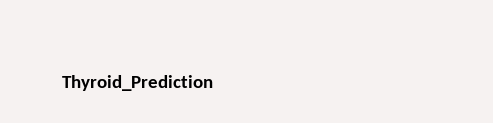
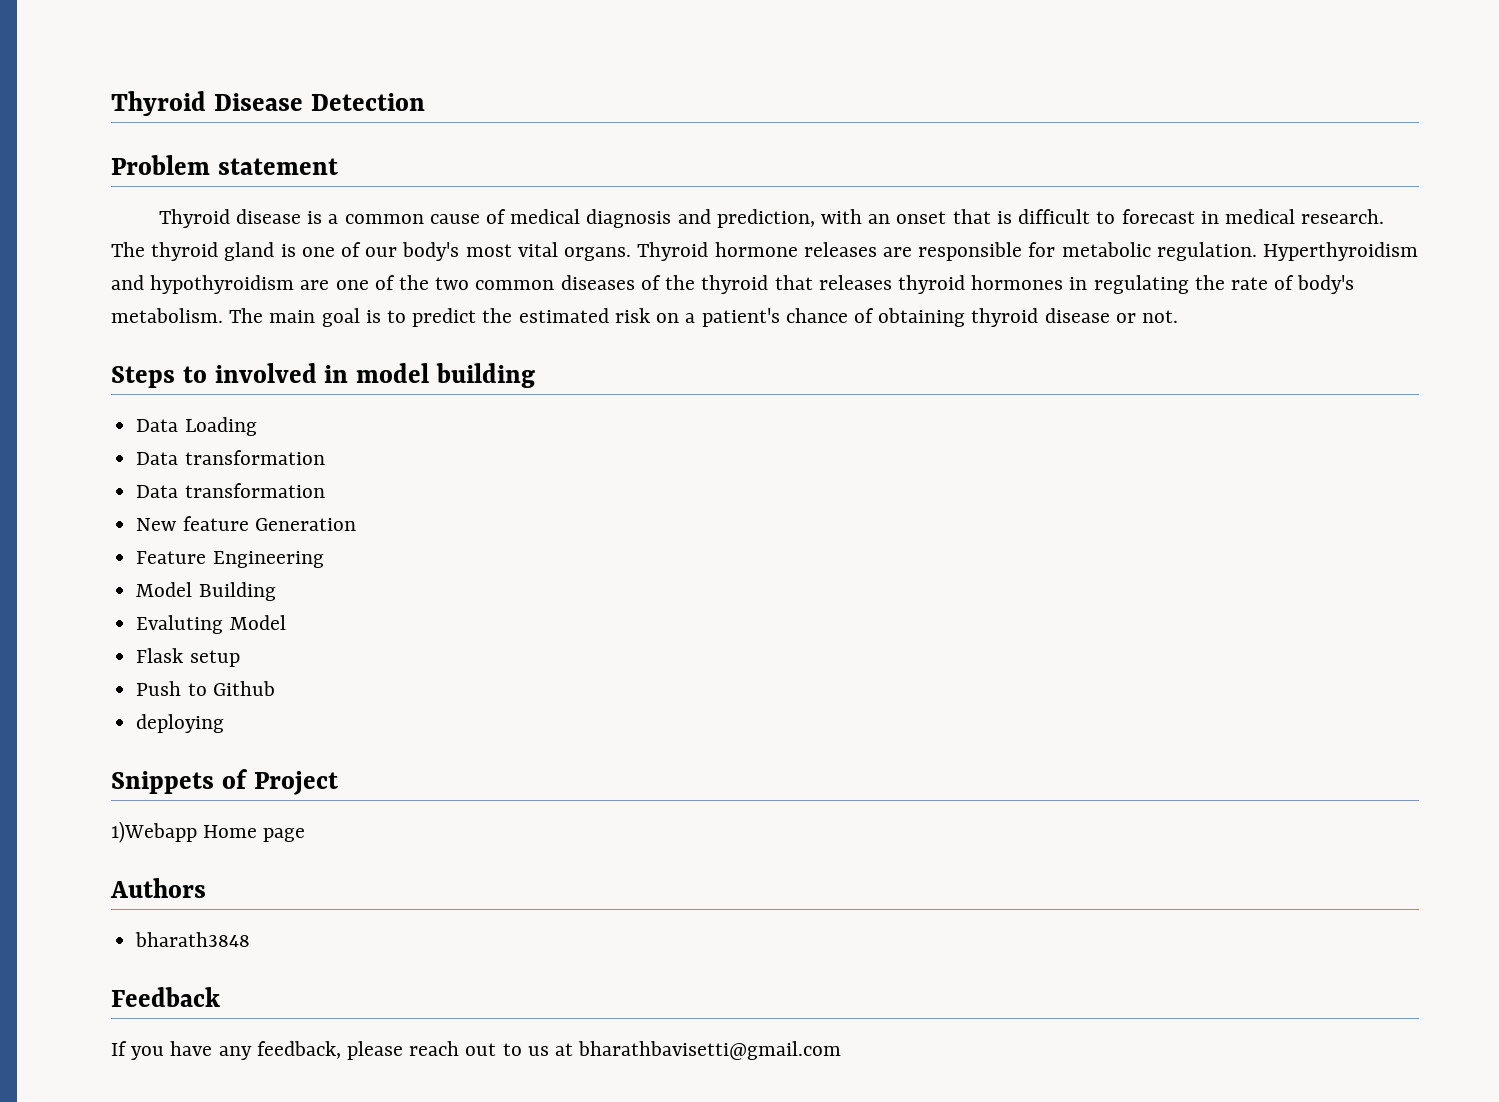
[62,75,213,91] Thyroid_Prediction -> [111,91,425,116] [111,155,338,175] [158,209,1385,228] [111,242,1418,261] [111,275,1355,294] [111,308,1178,327] [111,363,536,388] [136,417,257,436] [136,450,325,465] [136,483,325,498] [136,516,356,531] [136,551,324,568] [136,582,276,601] [136,615,286,634] [136,648,240,667] [136,681,275,696] [136,714,225,733] [111,769,338,795] [111,821,306,843] [110,878,206,898] [135,932,251,947] [111,987,220,1007] [111,1041,842,1060] Thyroid Disease Detection // Problem statement // Thyroid disease is a common cause of medical diagnosis and prediction, with an onset that is difficult to forecast in medical research. The thyroid gland is one of our body's most vital organs. Thyroid hormone releases are responsible for metabolic regulation. Hyperthyroidism and hypothyroidism are one of the two common diseases of the thyroid that releases thyroid hormones in regulating the rate of body's metabolism. The main goal is to predict the estimated risk on a patient's chance of obtaining thyroid disease or not. // Steps to involved in model building // Data Loading // Data transformation // Data transformation // New feature Generation // Feature Engineering // Model Building // Evaluting Model // Flask setup // Push to Github // deploying // Snippets of Project // 1)Webapp Home page // Authors // bharath3848 // Feedback // If you have any feedback, please reach out to us at bharathbavisetti@gmail.com

